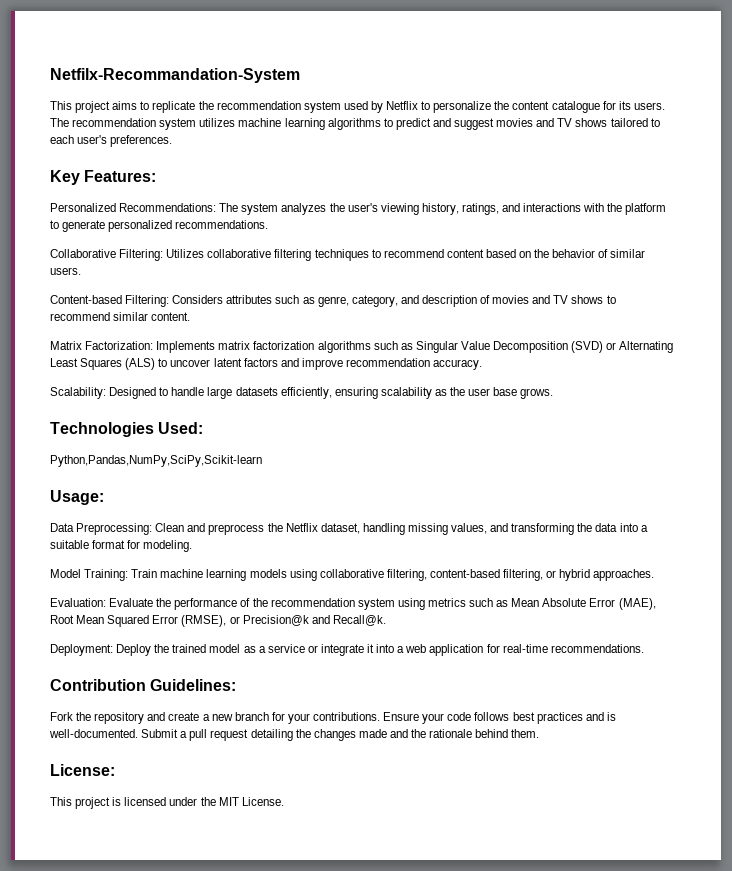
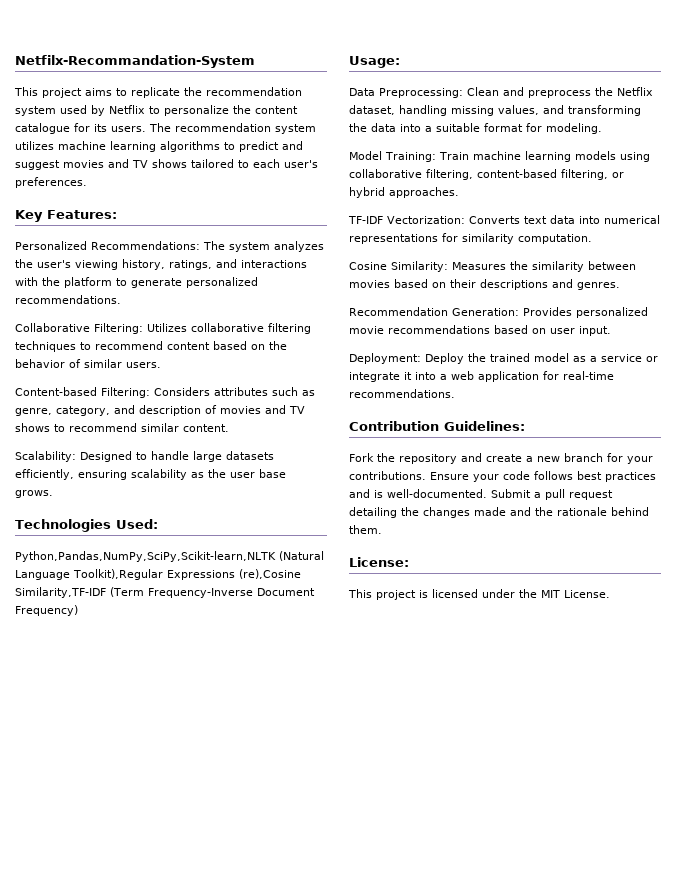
[50,341,674,353] [50,358,483,370] // Matrix Factorization: Implements matrix factorization algorithms such as Singular Value Decomposition (SVD) or Alternating Least Squares (ALS) to uncover latent factors and improve recommendation accuracy. -> (229, 428) none
[50,455,262,467] Python,Pandas,NumPy,SciPy,Scikit-learn -> [15,551,324,562] [15,569,301,580] [15,587,315,598] [15,605,78,616] Python,Pandas,NumPy,SciPy,Scikit-learn,NLTK (Natural Language Toolkit),Regular Expressions (re),Cosine Similarity,TF-IDF (Term Frequency-Inverse Document Frequency)
[50,598,656,610] [50,615,386,627] Evaluation: Evaluate the performance of the recommendation system using metrics such as Mean Absolute Error (MAE), Root Mean Squared Error (RMSE), or Precision@k and Recall@k. -> [348,215,660,224] [349,233,592,244] [349,261,636,272] [349,279,620,290] [349,307,648,318] [349,325,611,336] TF-IDF Vectorization: Converts text data into numerical representations for similarity computation. // Cosine Similarity: Measures the similarity between movies based on their descriptions and genres. // Recommendation Generation: Provides personalized movie recommendations based on user input.

